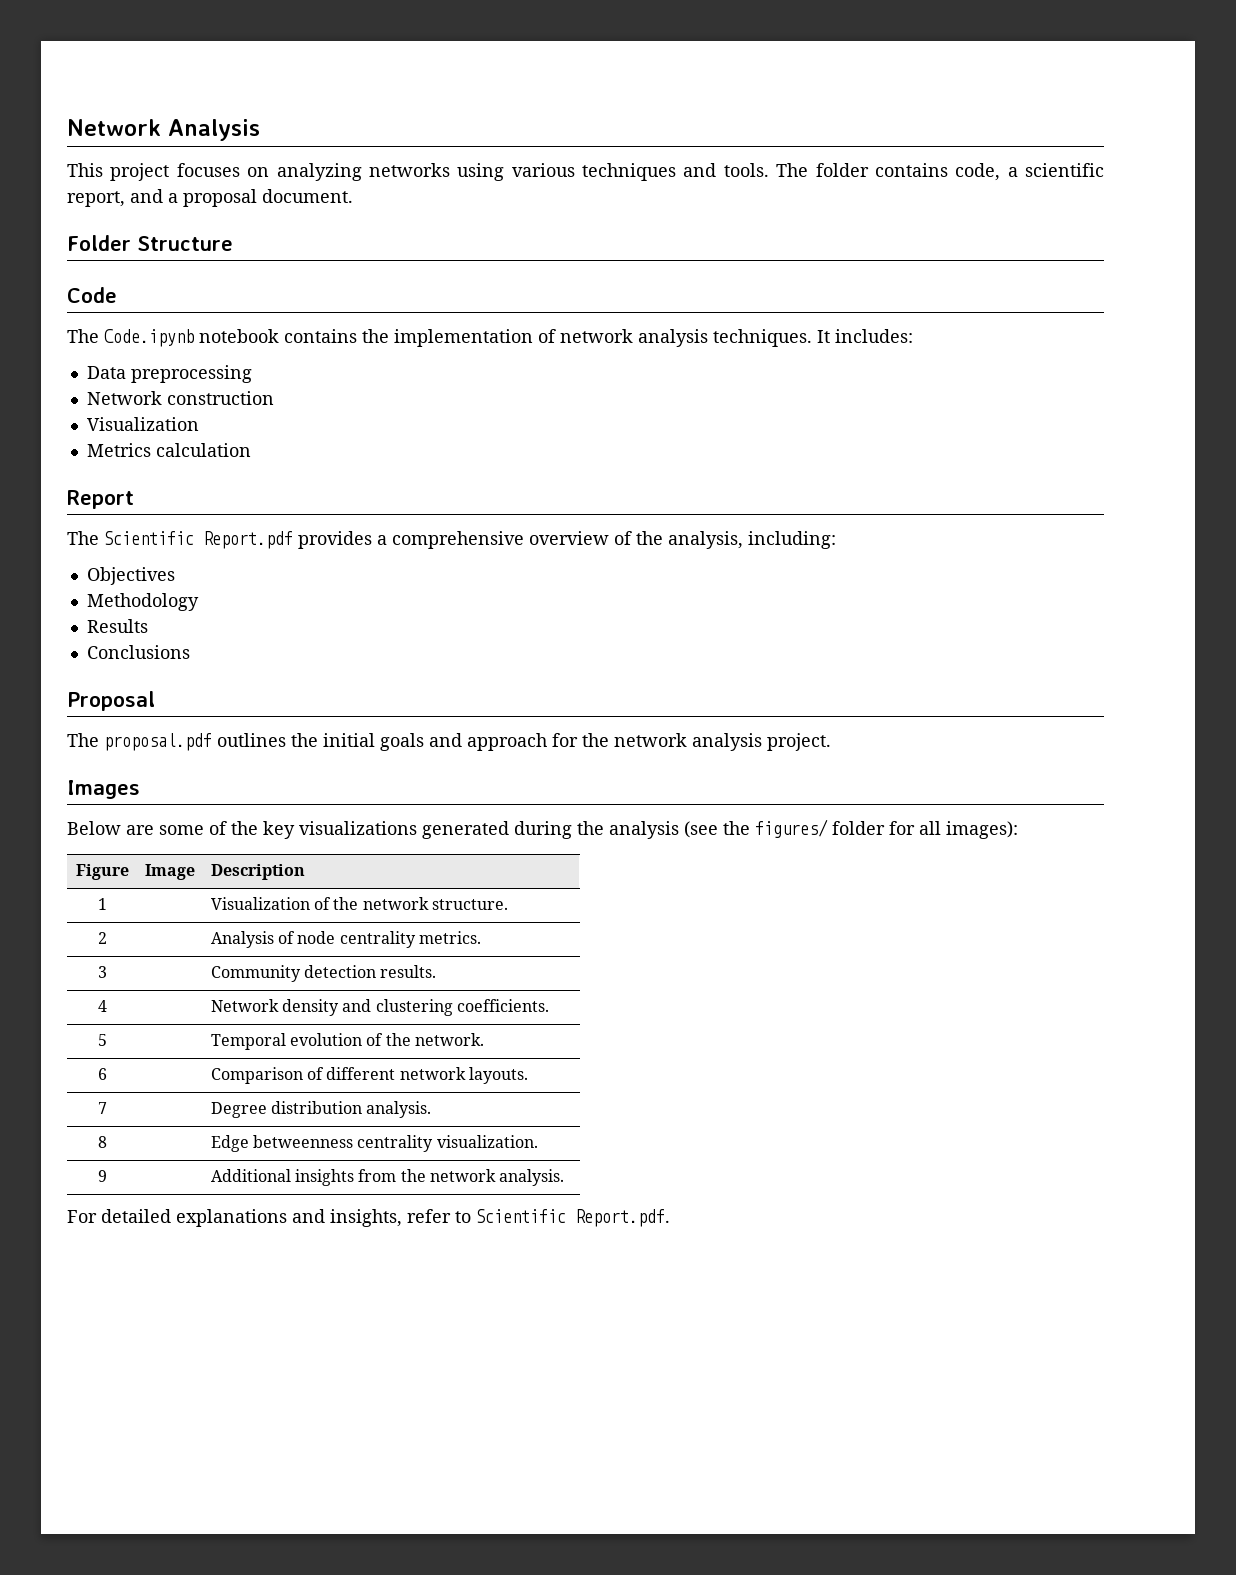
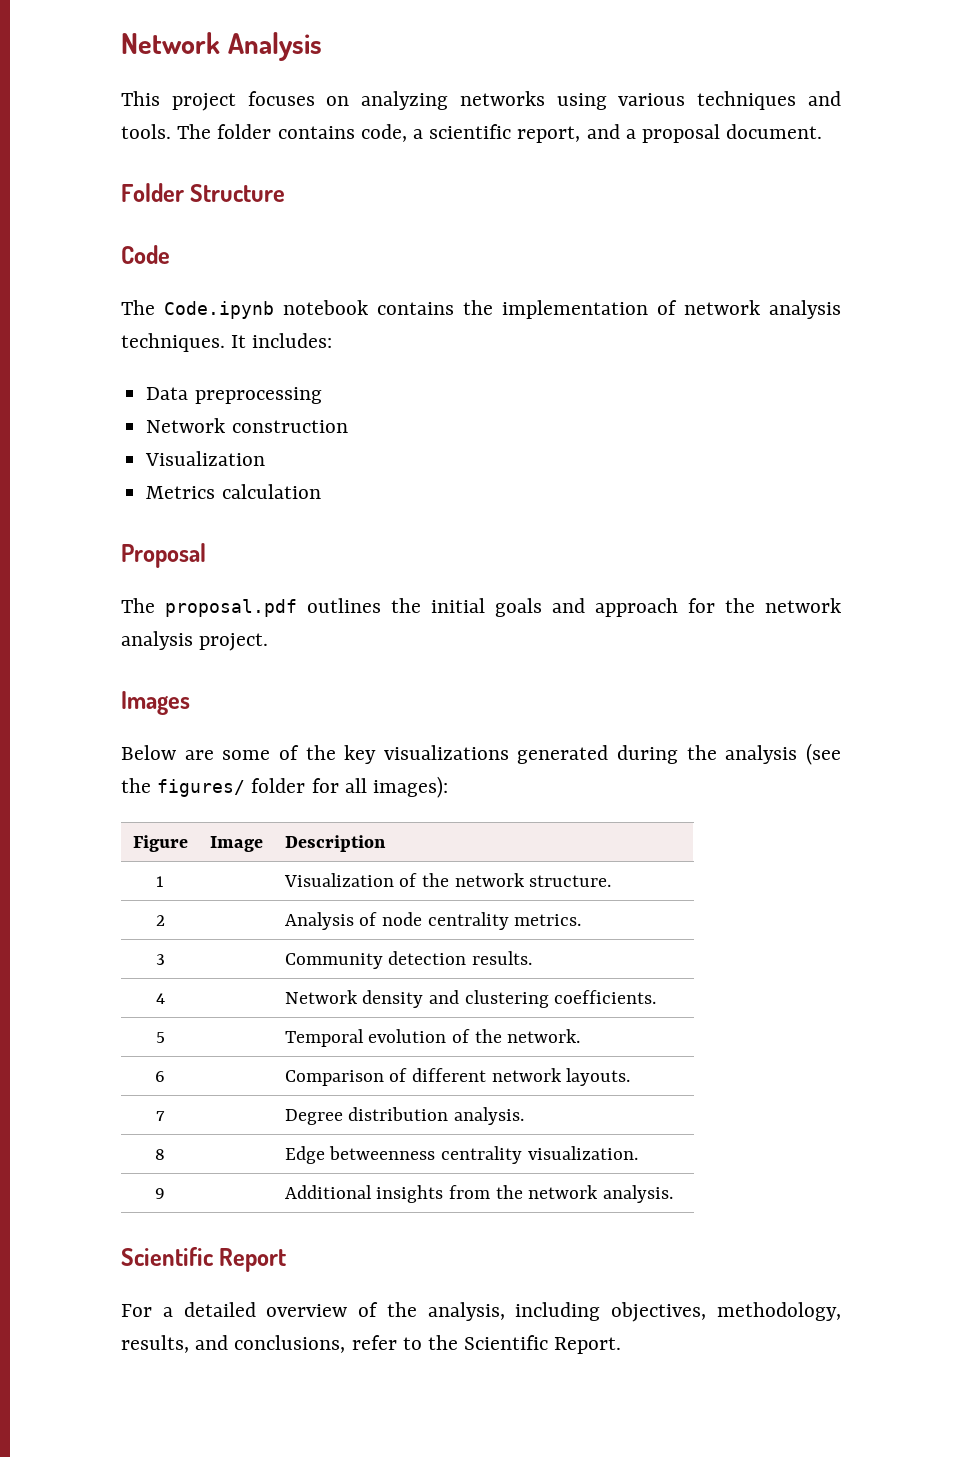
[67,490,134,509] [67,531,836,549] [86,567,175,585] [86,593,199,611] [86,619,148,633] [86,645,190,659] // Report // The Scientific Report.pdf provides a comprehensive overview of the analysis, including: // Objectives // Methodology // Results // Conclusions -> (321, 491) none
(565, 1177) none -> [121,1247,287,1272] // Scientific Report
[101,1209,670,1227] detailed explanations and insights, refer to Scientific Report.pdf. -> [162,1302,841,1322] [121,1335,622,1354] a detailed overview of the analysis, including objectives, methodology, results, and conclusions, refer to the Scientific Report.

